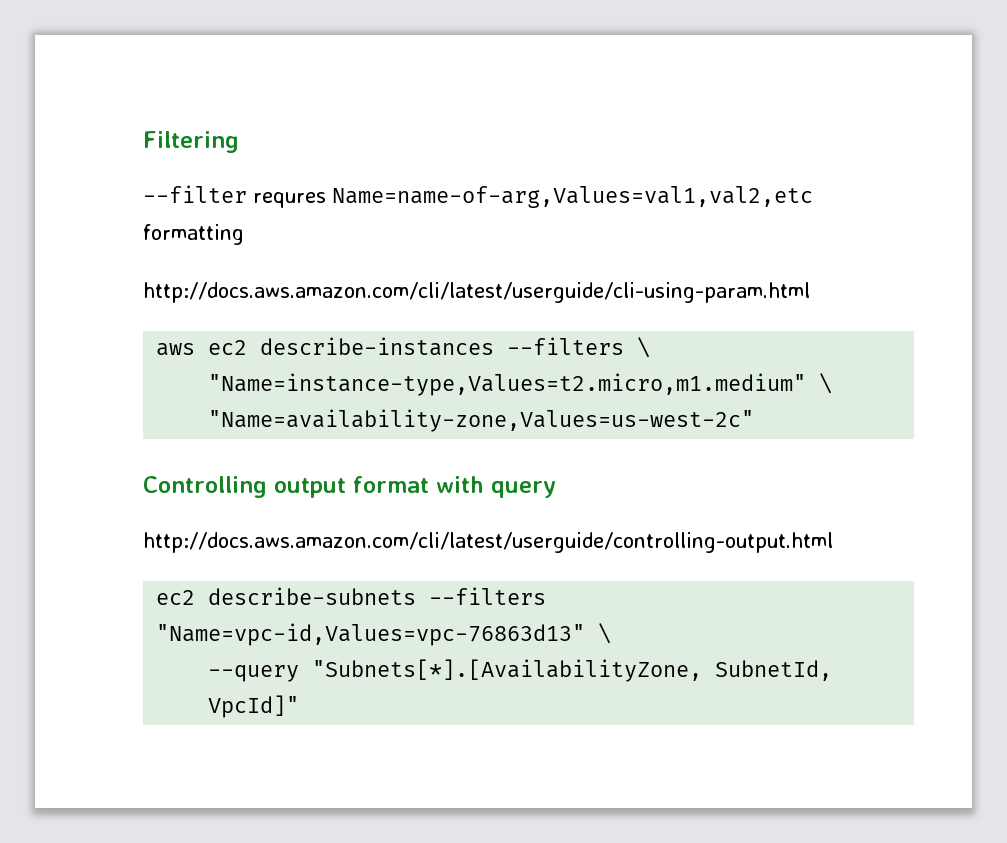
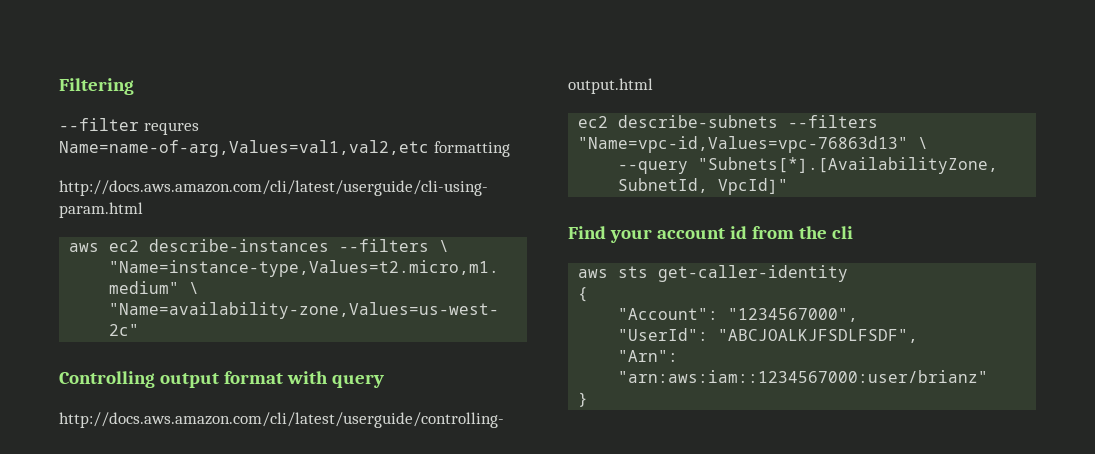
(300, 706) none -> [568,226,853,243] [578,265,849,282] [578,287,589,302] [618,308,859,322] [618,328,919,343] [618,350,679,362] [618,370,989,383] [578,392,589,407] // Find your account id from the cli // aws sts get-caller-identity // { // "Account": "1234567000", // "UserId": "ABCJOALKJFSDLFSDF", // "Arn": "arn:aws:iam::1234567000:user/brianz" // }

